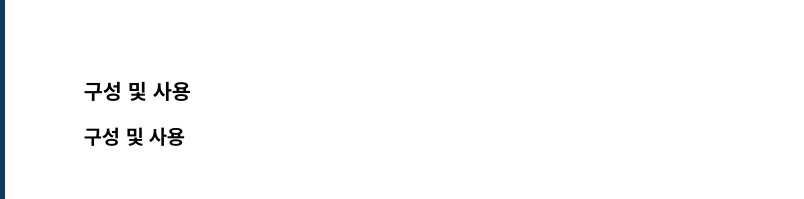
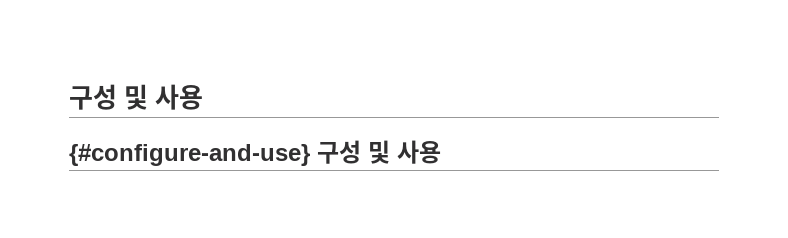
(191, 91) none -> [69,144,310,166] {#configure-and-use}

